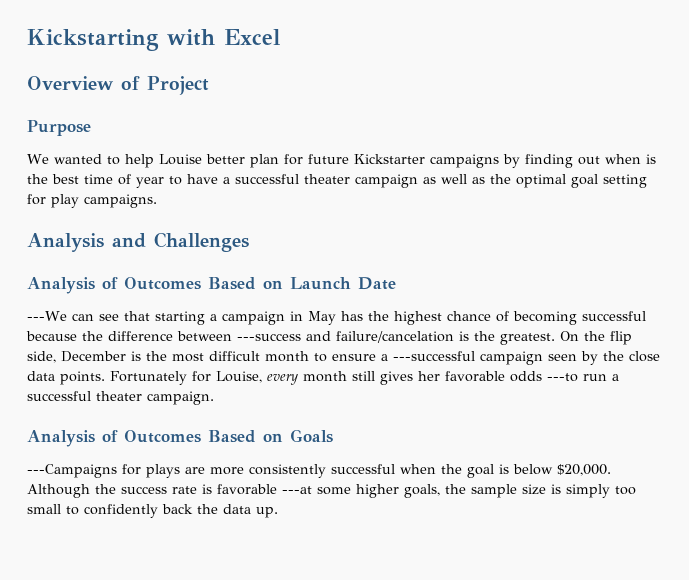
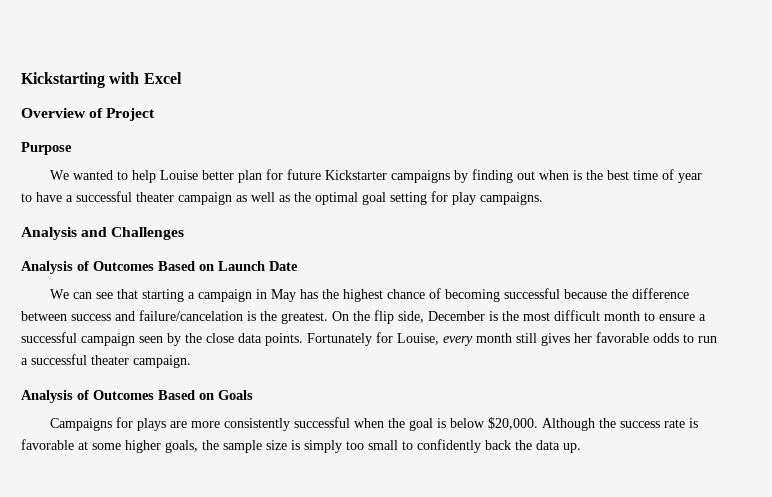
[27,311,67,321] ---We -> [50,289,70,299] We
[237,333,301,341] ---success -> [71,314,111,321] success
[393,351,475,361] ---successful -> [21,332,77,343] successful
[547,373,578,382] ---to -> [683,334,694,343] to
[27,464,117,478] ---Campaigns -> [50,418,113,431] Campaigns
[282,486,312,494] ---at -> [78,441,88,450] at

